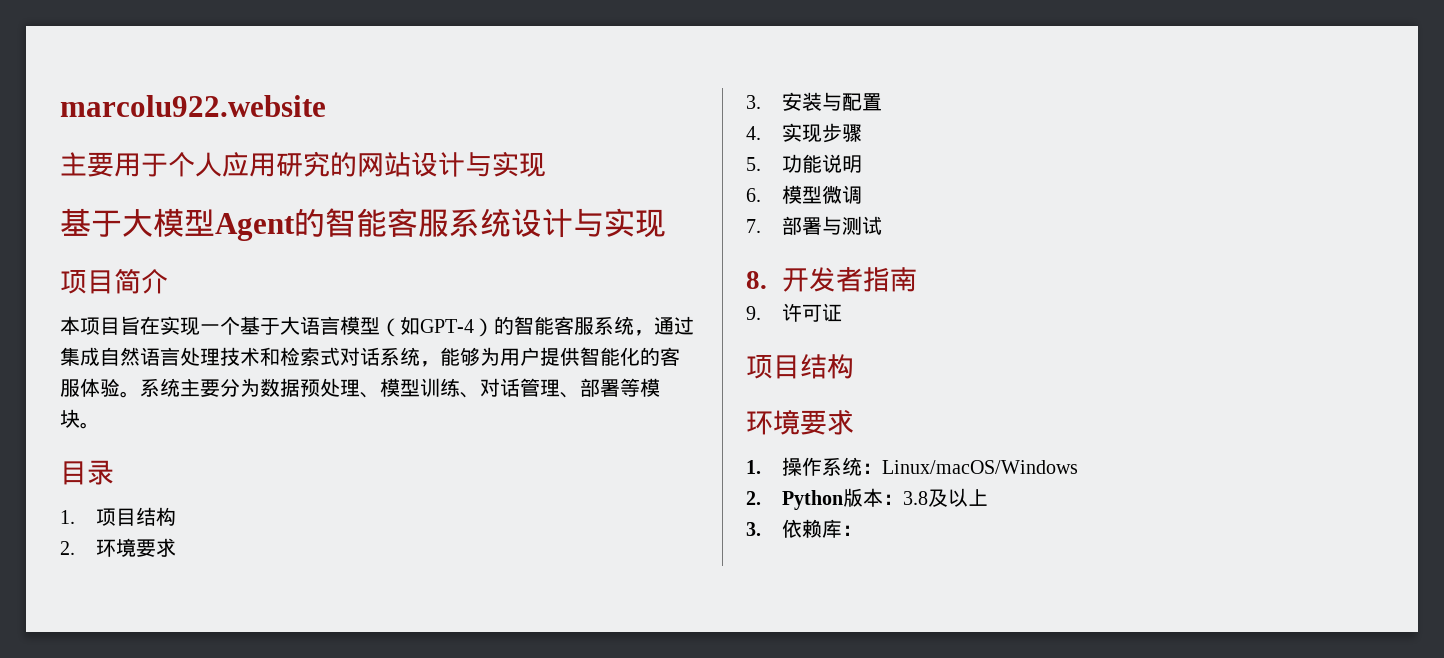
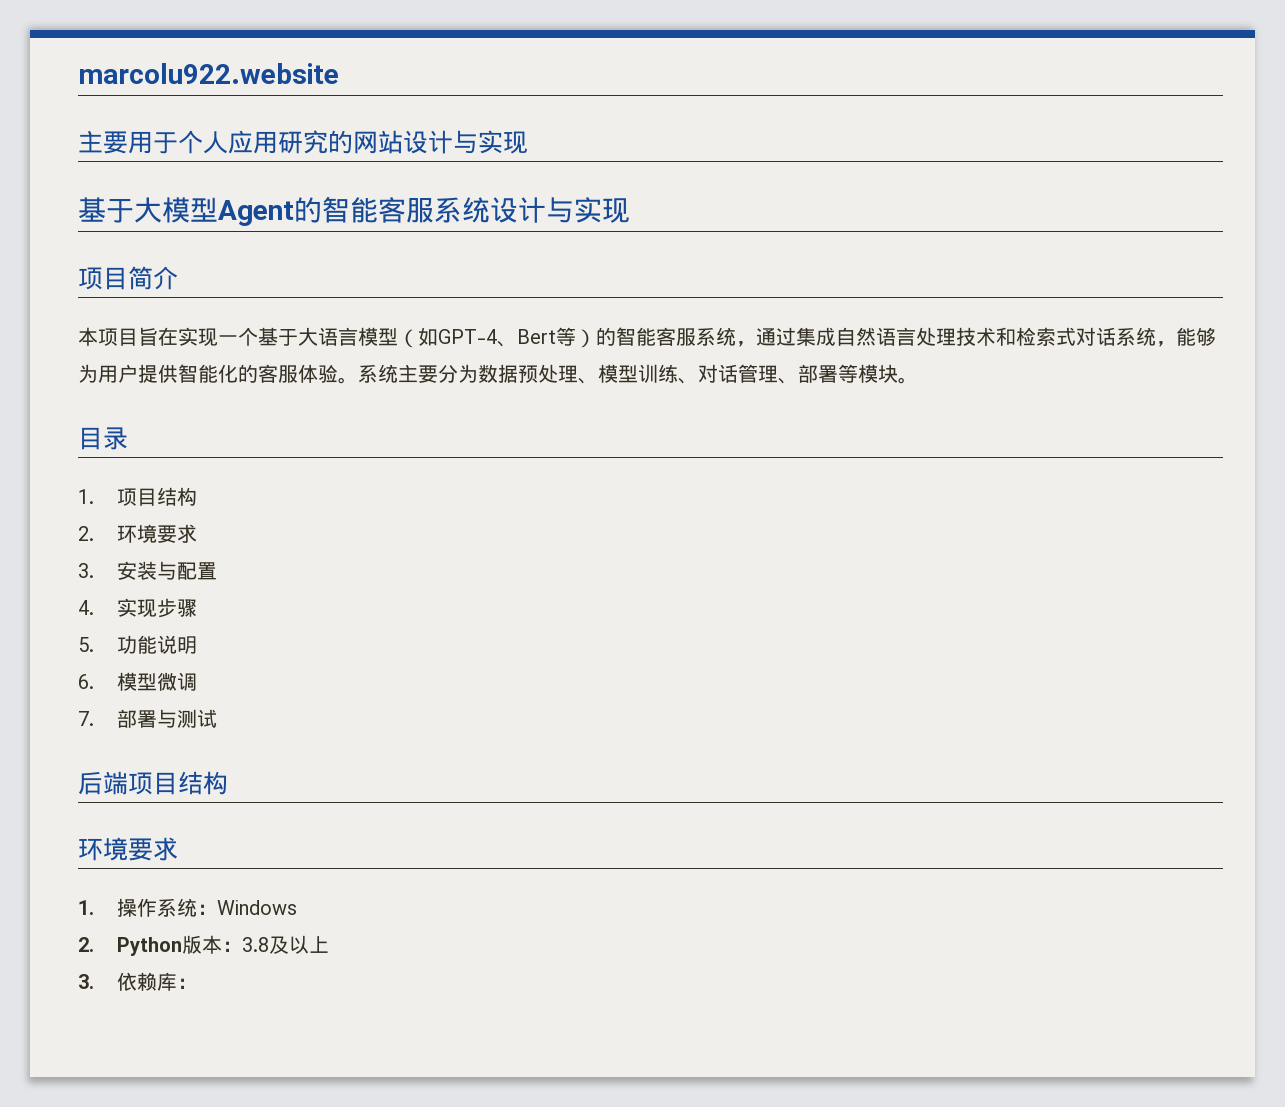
(474, 326) none -> [497,327,576,347] 、Bert等
[746,267,917,292] [746,303,842,322] 8.开发者指南 // 9.许可证 // -> [78,771,128,795] 后端
[881,460,1078,474] Linux/macOS/Windows -> [216,900,297,915] Windows

